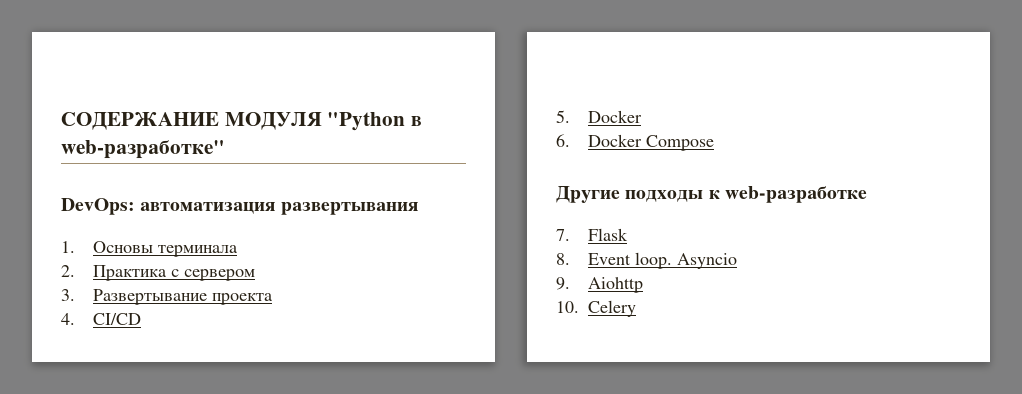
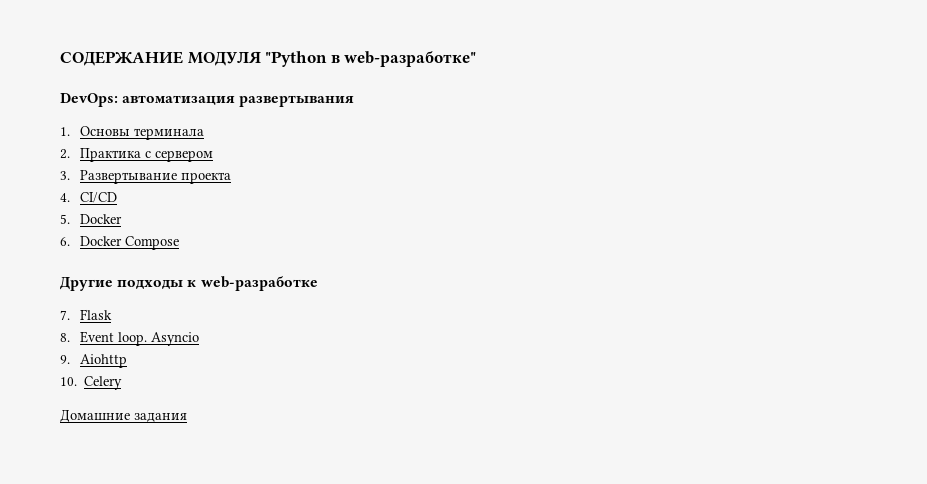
(637, 308) none -> [60,409,187,423] // Домашние задания

